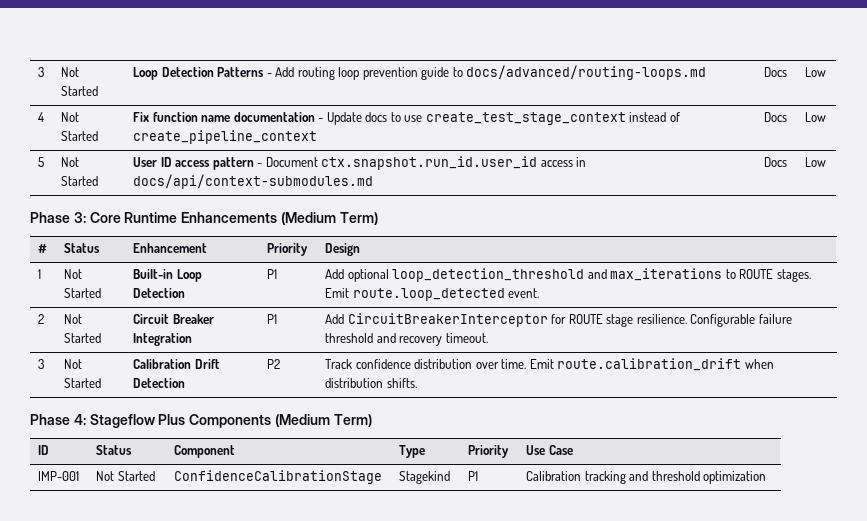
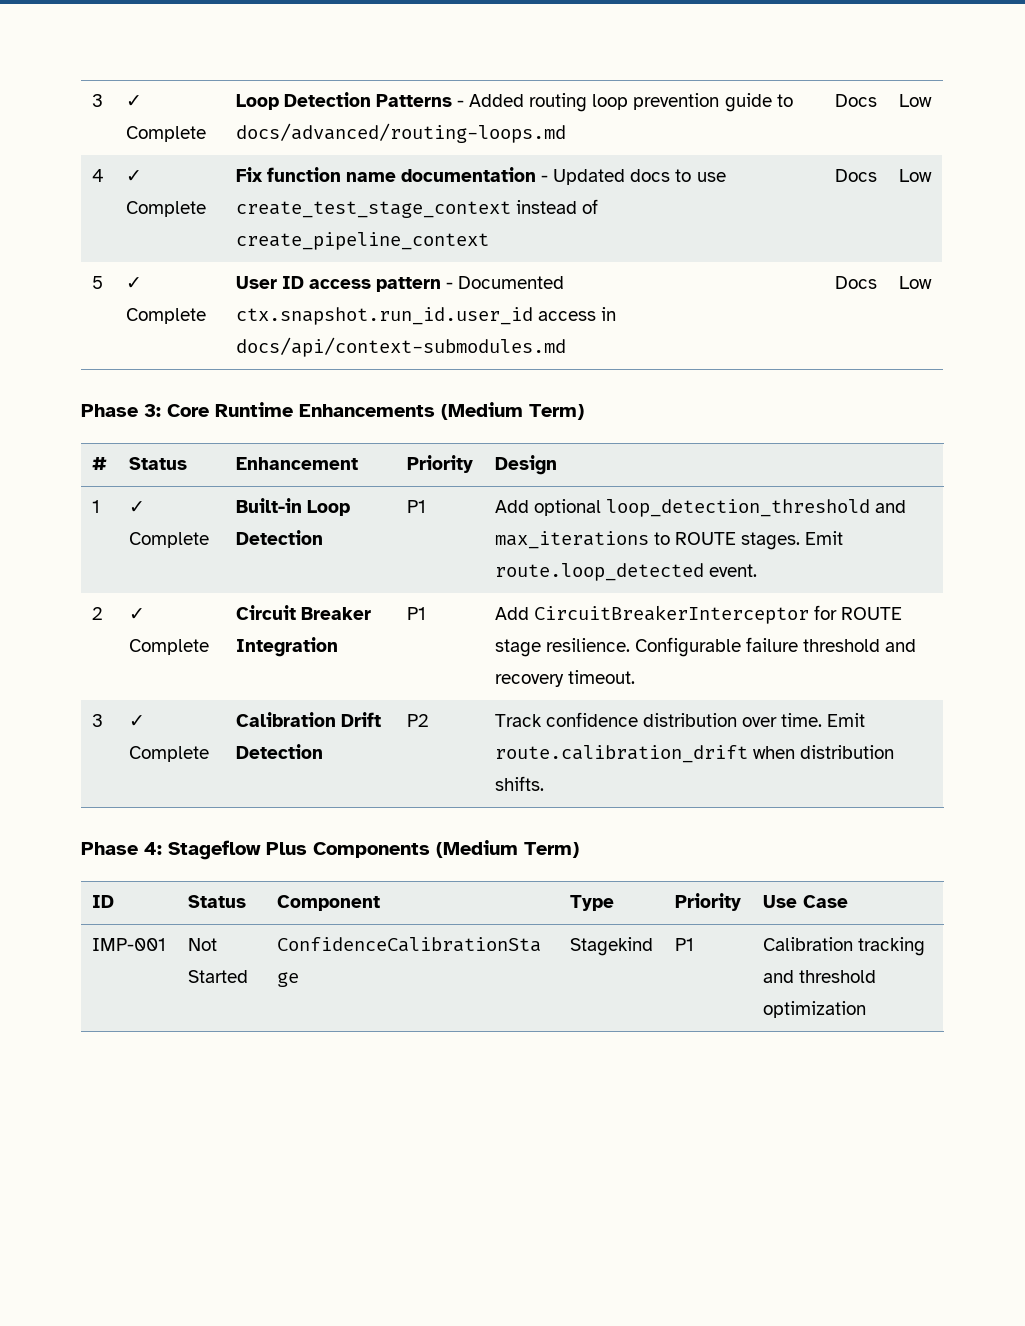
[38,67,45,77] [61,67,80,77] [61,86,99,96] 3 | Not Started -> [91,94,103,107] [125,95,142,107] [125,126,206,142] 3 | ✓ Complete
[275,67,295,77] Add -> [469,94,525,107] Added
[61,112,80,122] [61,131,99,141] Not Started -> [125,170,142,182] [125,201,206,217] ✓ Complete
[326,112,362,125] Update -> [553,169,626,185] Updated
[61,157,80,167] [61,176,99,186] Not Started -> [125,277,142,289] [125,308,206,324] ✓ Complete
[265,157,318,167] Document -> [458,276,565,289] Documented
[64,269,83,279] [64,288,102,298] Not Started -> [128,501,145,513] [128,532,209,548] ✓ Complete
[64,314,83,324] [64,333,102,343] Not Started -> [128,608,145,620] [128,639,209,655] ✓ Complete
[64,359,83,369] [64,378,102,388] Not Started -> [128,715,145,727] [128,746,209,762] ✓ Complete

